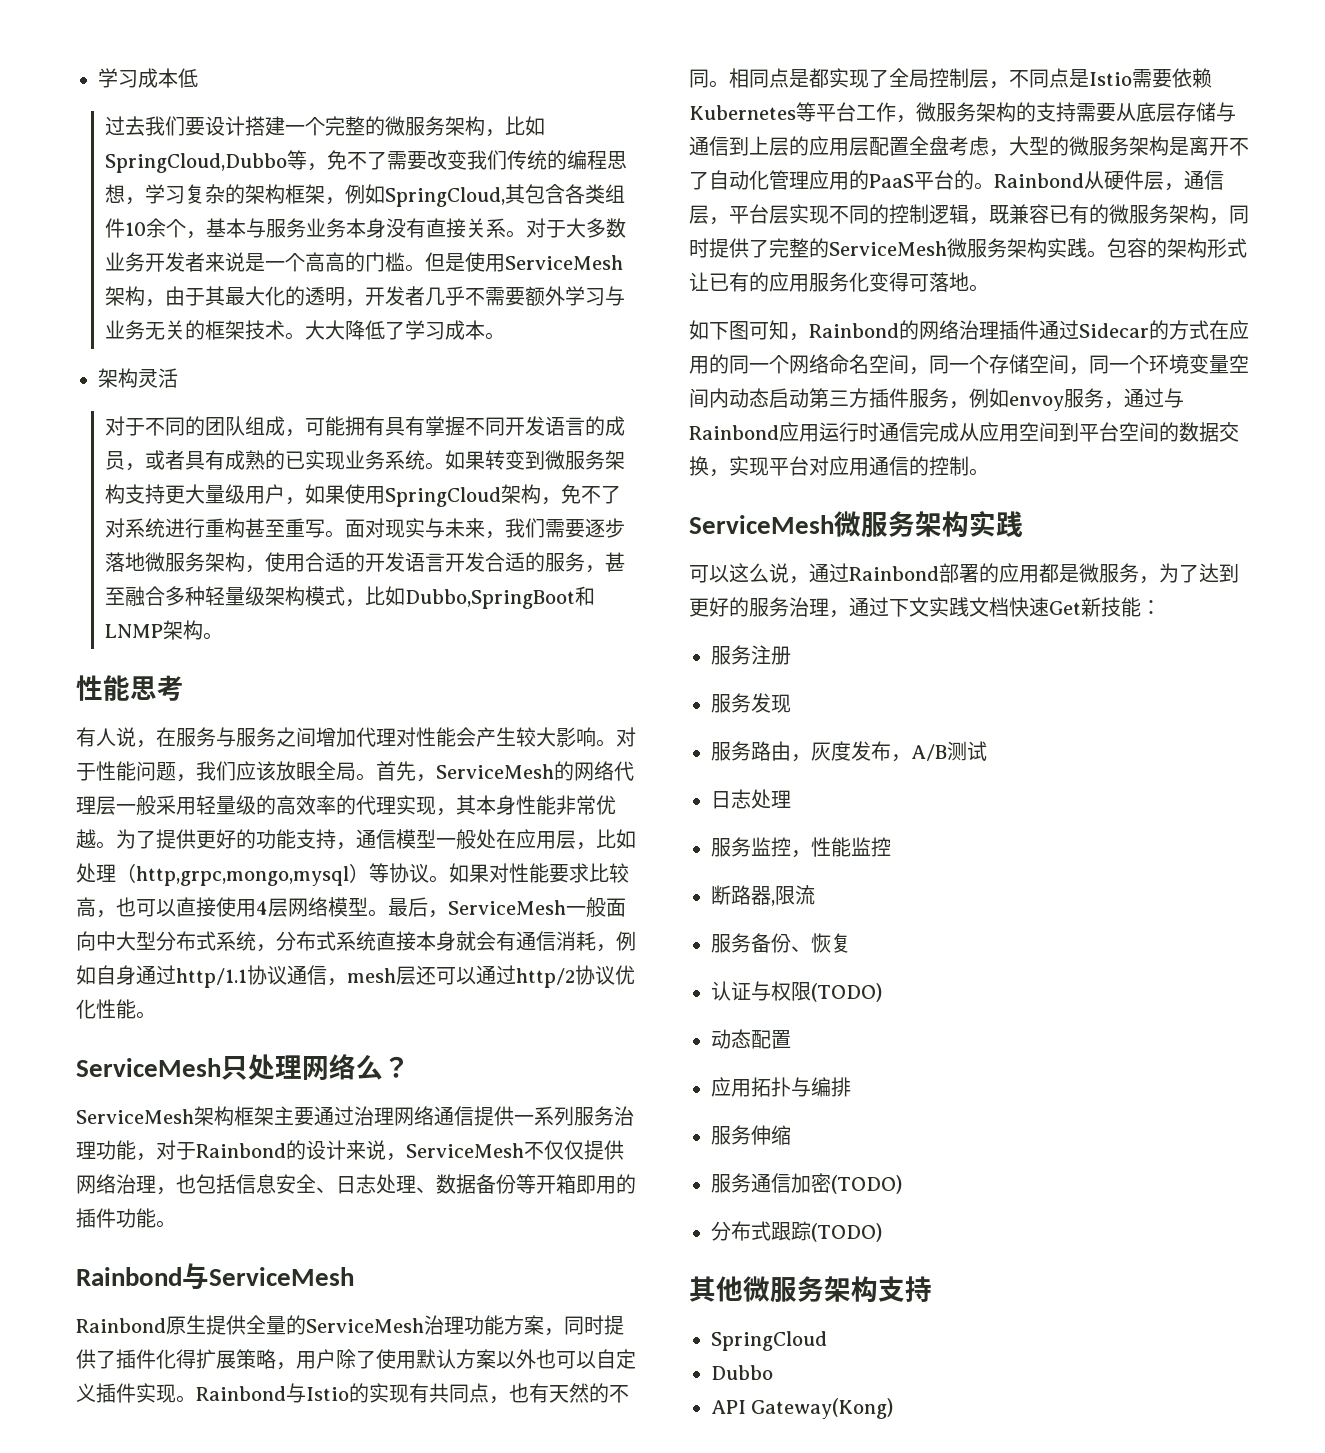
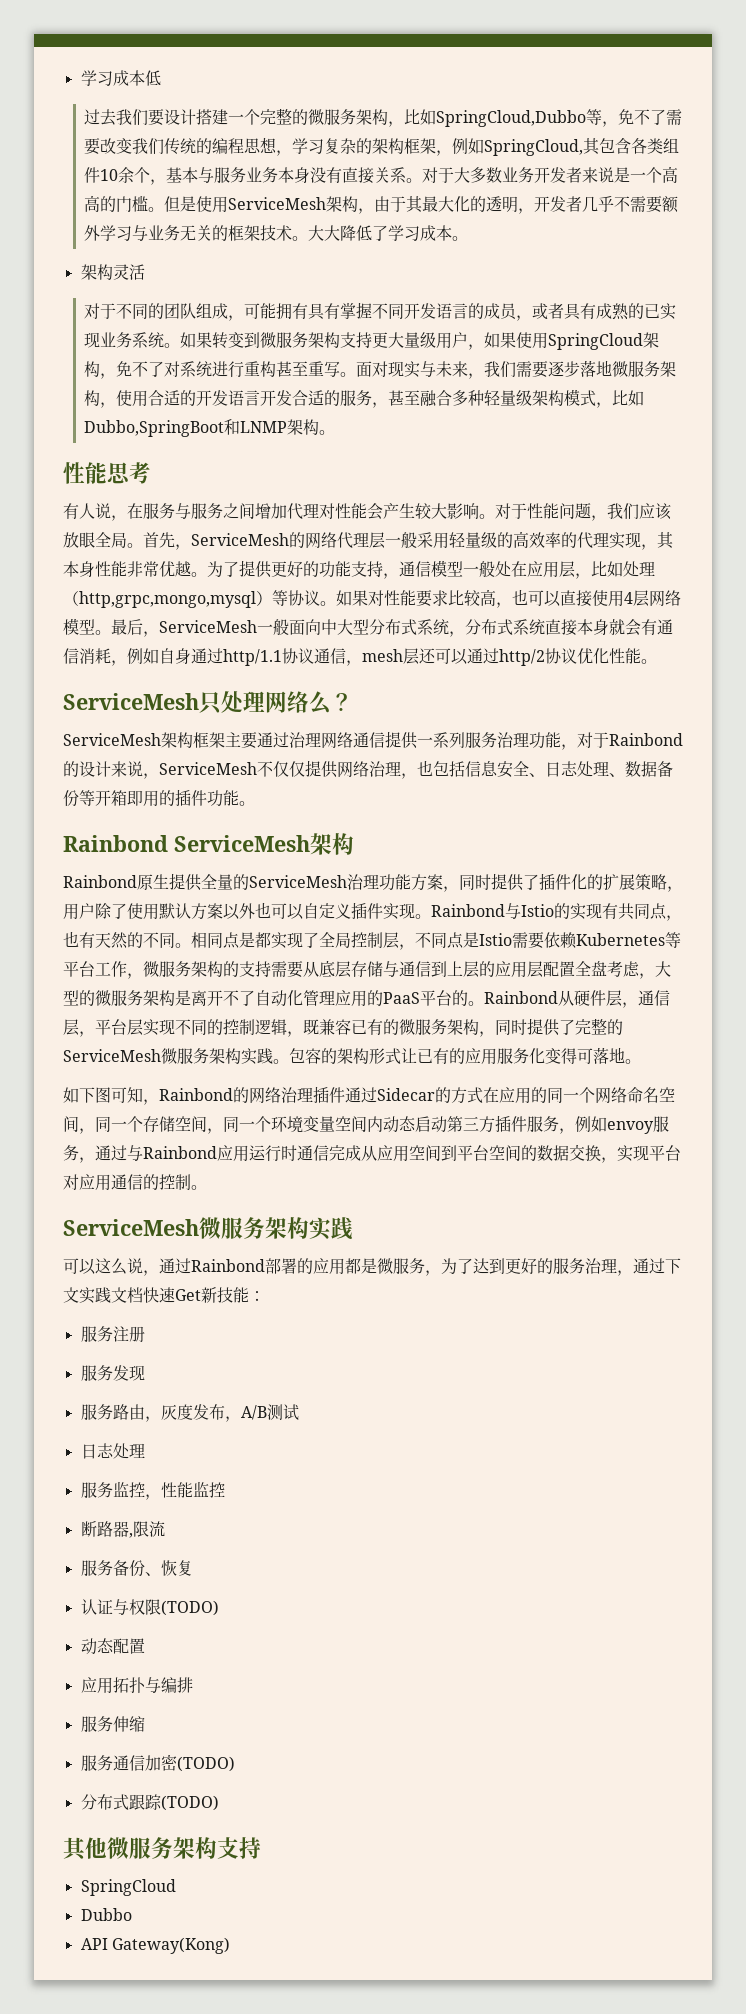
[182,1263,354,1290] 与ServiceMesh -> [174,833,354,855] ServiceMesh架构
[176,1349,196,1369] 得 -> [587,874,603,890] 的

